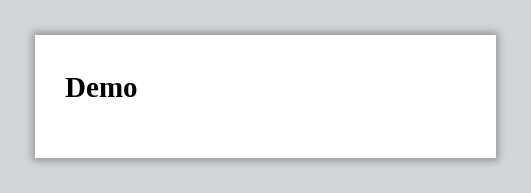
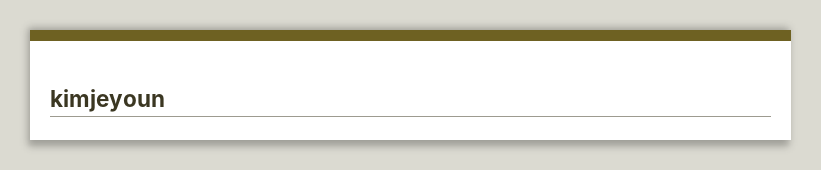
[65,78,138,97] Demo -> [50,89,165,112] kimjeyoun

